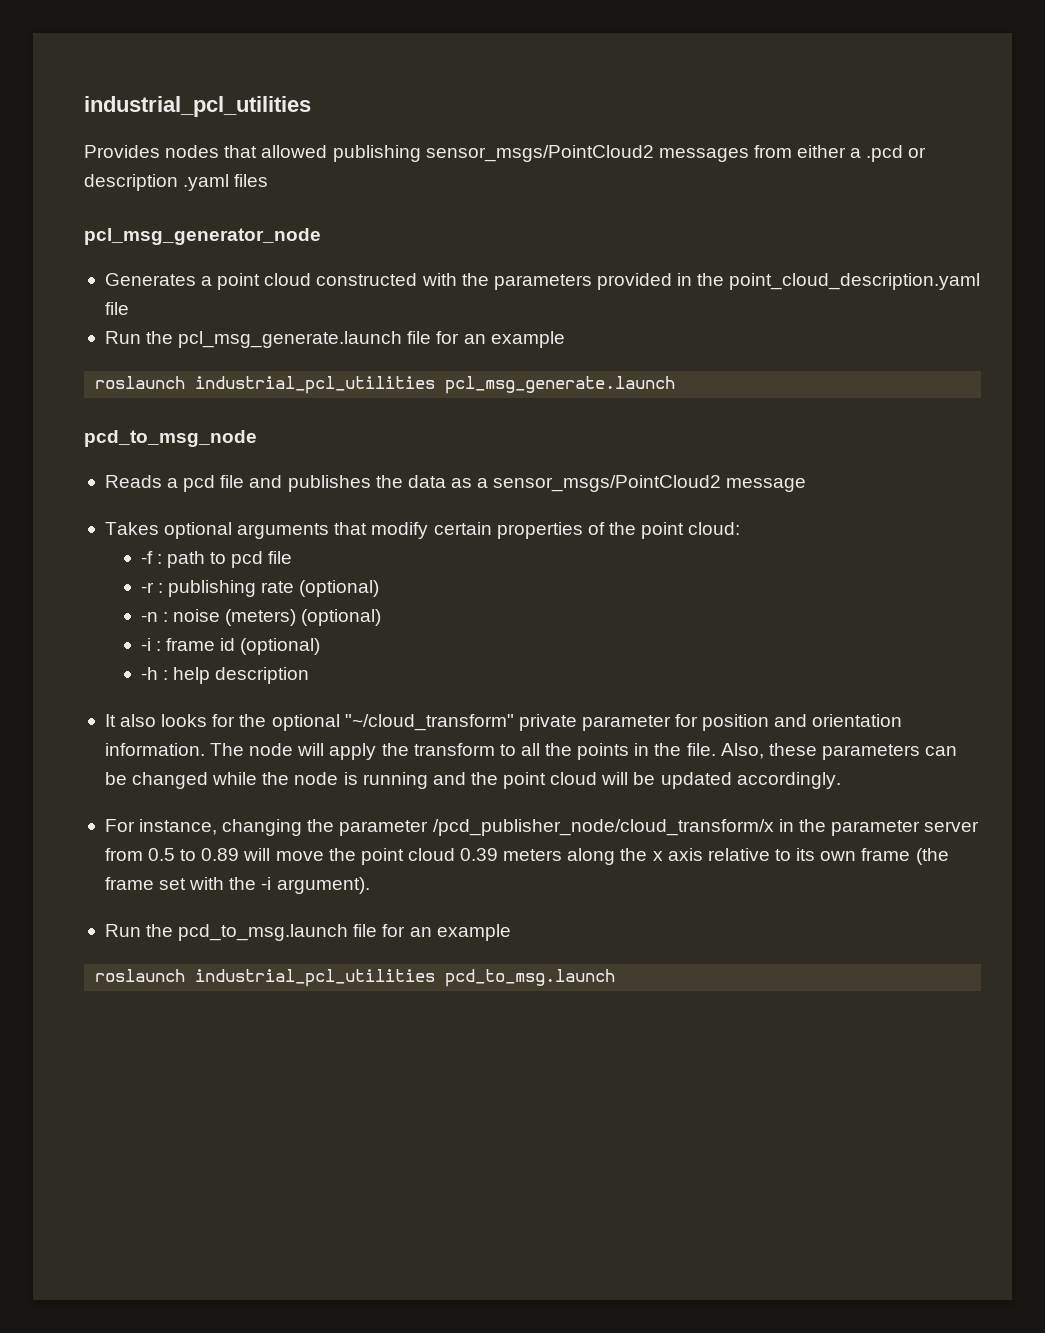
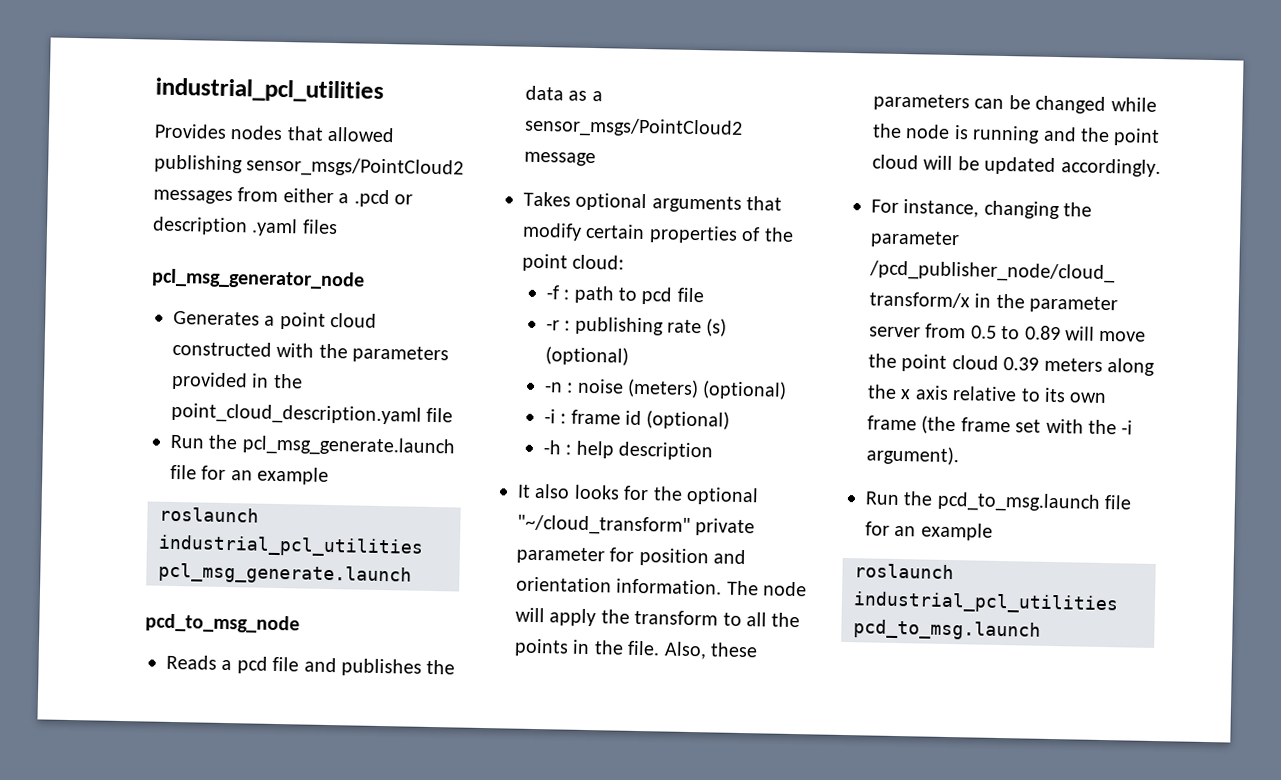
(295, 587) none -> [706,318,728,337] (s)

